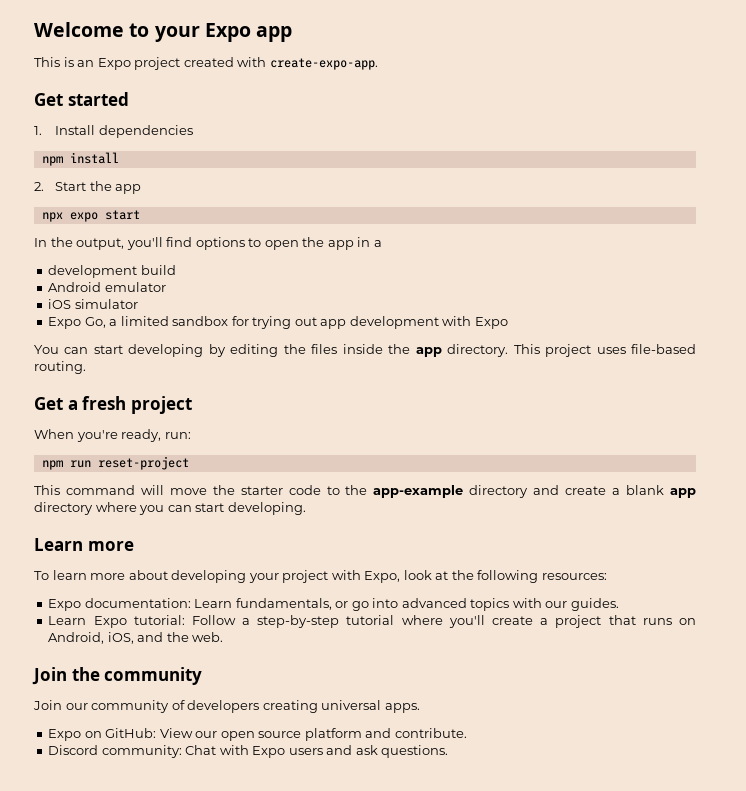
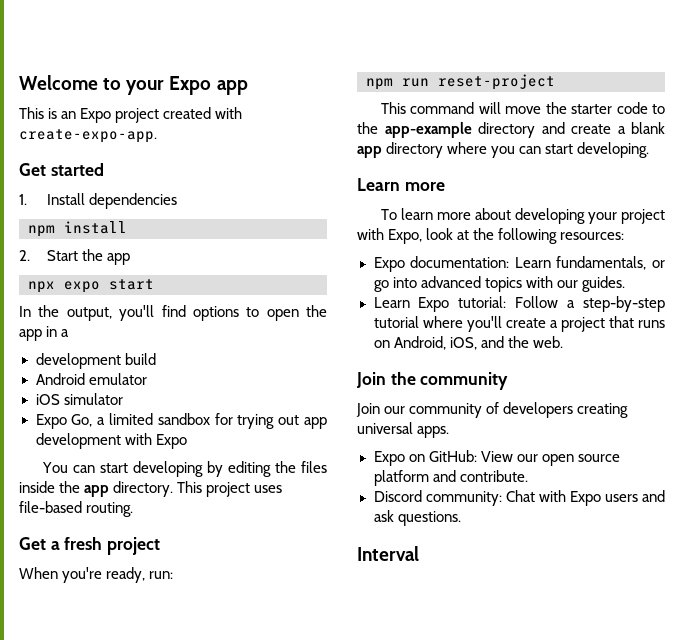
(449, 751) none -> [357,546,419,561] // Interval

